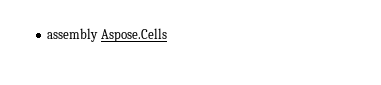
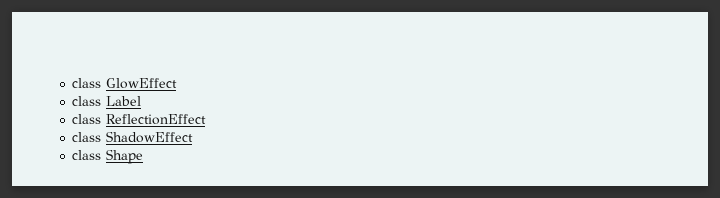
[47,28,167,42] assembly Aspose.Cells -> [72,78,178,89] [72,96,142,106] [72,114,207,125] [72,131,194,143] [72,149,144,164] class GlowEffect // class Label // class ReflectionEffect // class ShadowEffect // class Shape

